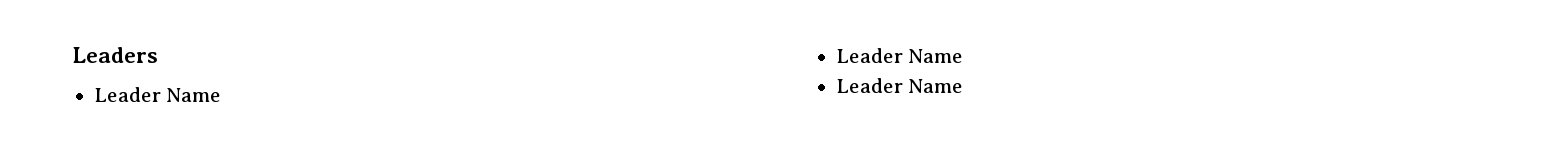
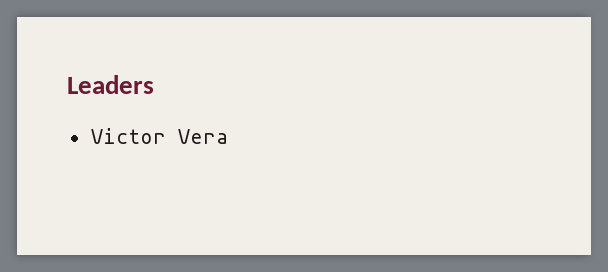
[94,87,222,102] [836,48,964,63] [836,78,964,93] Leader Name // Leader Name // Leader Name -> [90,128,228,144] Victor Vera

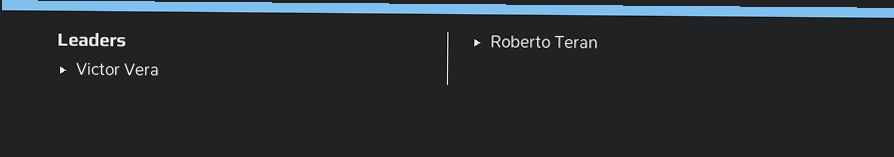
(228, 136) none -> [489,35,600,49] // Roberto Teran

